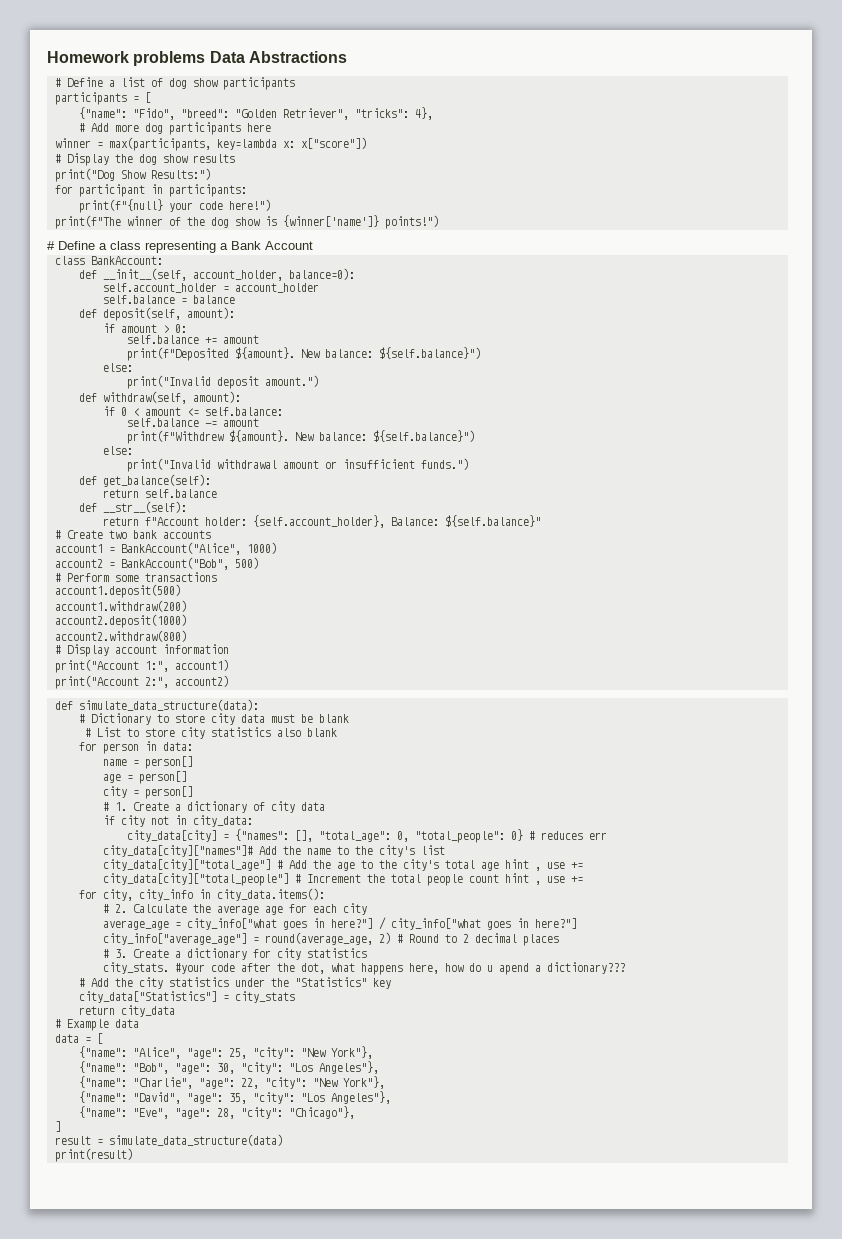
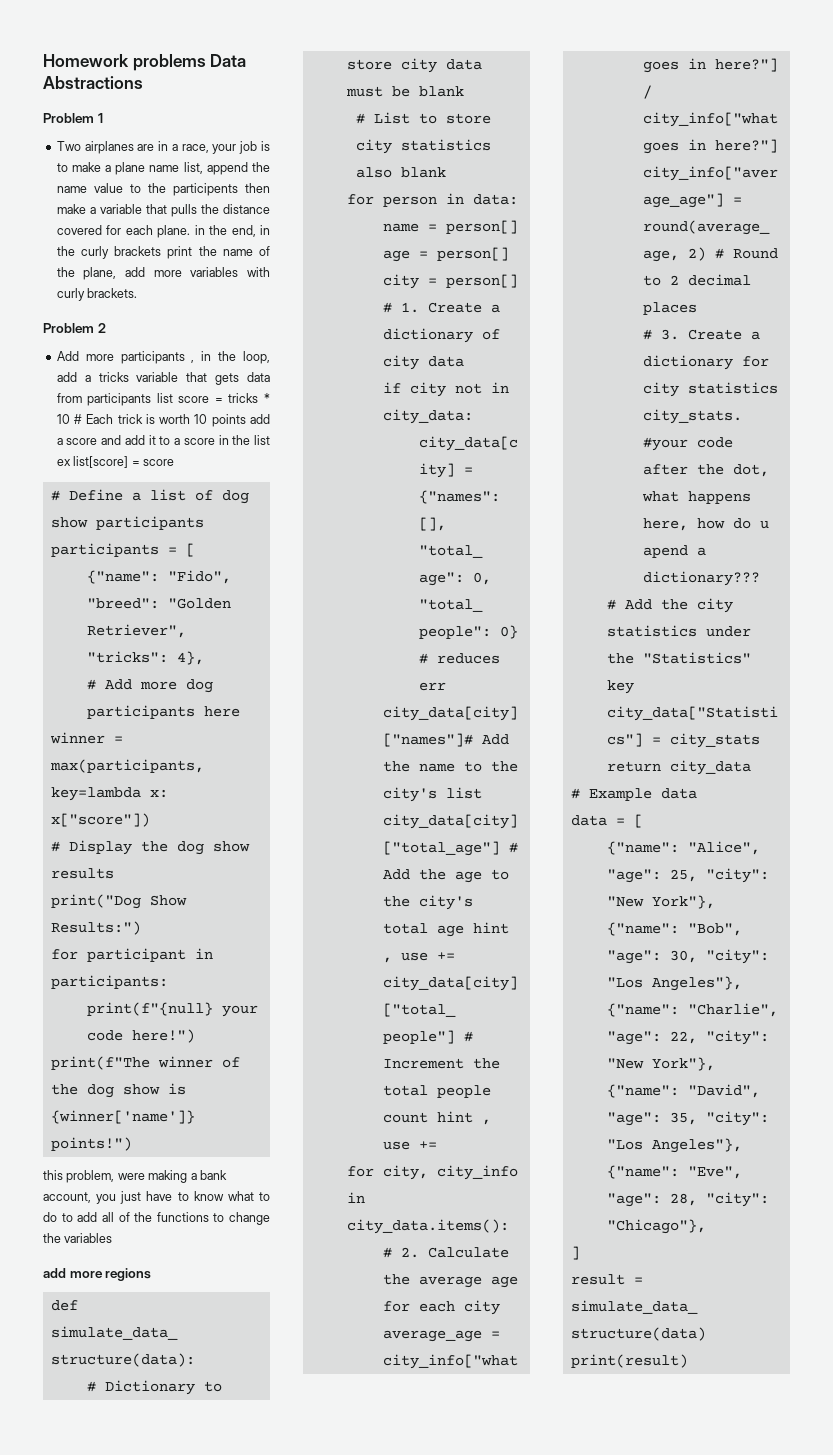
(347, 57) none -> [43,113,103,123] [56,141,270,154] [56,162,270,175] [56,183,270,196] [56,204,270,217] [56,225,270,238] [56,246,270,259] [56,267,270,280] [56,288,138,301] [43,323,106,333] [56,351,270,364] [56,372,270,385] [56,393,270,406] [56,414,270,427] [56,435,270,445] [56,456,174,468] // Problem 1 // Two airplanes are in a race, your job is to make a plane name list, append the name value to the participents then make a variable that pulls the distance covered for each plane. in the end, in the curly brackets print the name of the plane, add more variables with curly brackets. // Problem 2 // Add more participants , in the loop, add a tricks variable that gets data from participants list score = tricks * 10 # Each trick is worth 10 points add a score and add it to a score in the list ex list[score] = score
[47,241,313,253] [54,256,163,265] [78,268,355,281] [102,283,319,293] [102,295,235,304] [78,307,235,321] [102,323,187,333] [126,335,259,344] [126,347,481,361] [102,363,133,372] [126,375,319,389] [78,391,241,404] [102,406,283,416] [126,418,259,427] [126,430,475,444] [102,446,133,455] [126,458,469,472] [78,474,211,487] [102,489,217,498] [78,501,187,513] [102,515,541,528] [54,530,211,539] [54,542,277,555] [54,557,259,570] [54,572,217,582] [54,584,181,598] [54,600,187,612] [54,614,187,628] [54,630,187,642] [54,644,229,657] [54,659,229,673] [54,675,229,689] # Define a class representing a Bank Account // class BankAccount: // def __init__(self, account_holder, balance=0): // self.account_holder = account_holder // self.balance = balance // def deposit(self, amount): // if amount > 0: // self.balance += amount // print(f"Deposited ${amount}. New balance: ${self.balance}") // else: // print("Invalid deposit amount.") // def withdraw(self, amount): // if 0 < amount <= self.balance: // self.balance -= amount // print(f"Withdrew ${amount}. New balance: ${self.balance}") // else: // print("Invalid withdrawal amount or insufficient funds.") // def get_balance(self): // return self.balance // def __str__(self): // return f"Account holder: {self.account_holder}, Balance: ${self.balance}" // # Create two bank accounts // account1 = BankAccount("Alice", 1000) // account2 = BankAccount("Bob", 500) // # Perform some transactions // account1.deposit(500) // account1.withdraw(200) // account2.deposit(1000) // account2.withdraw(800) // # Display account information // print("Account 1:", account1) // print("Account 2:", account2) -> [43,1170,227,1183] [43,1191,270,1204] [43,1212,270,1225] [43,1233,113,1243] [43,1268,152,1281] this problem, were making a bank account, you just have to know what to do to add all of the functions to change the variables // add more regions

